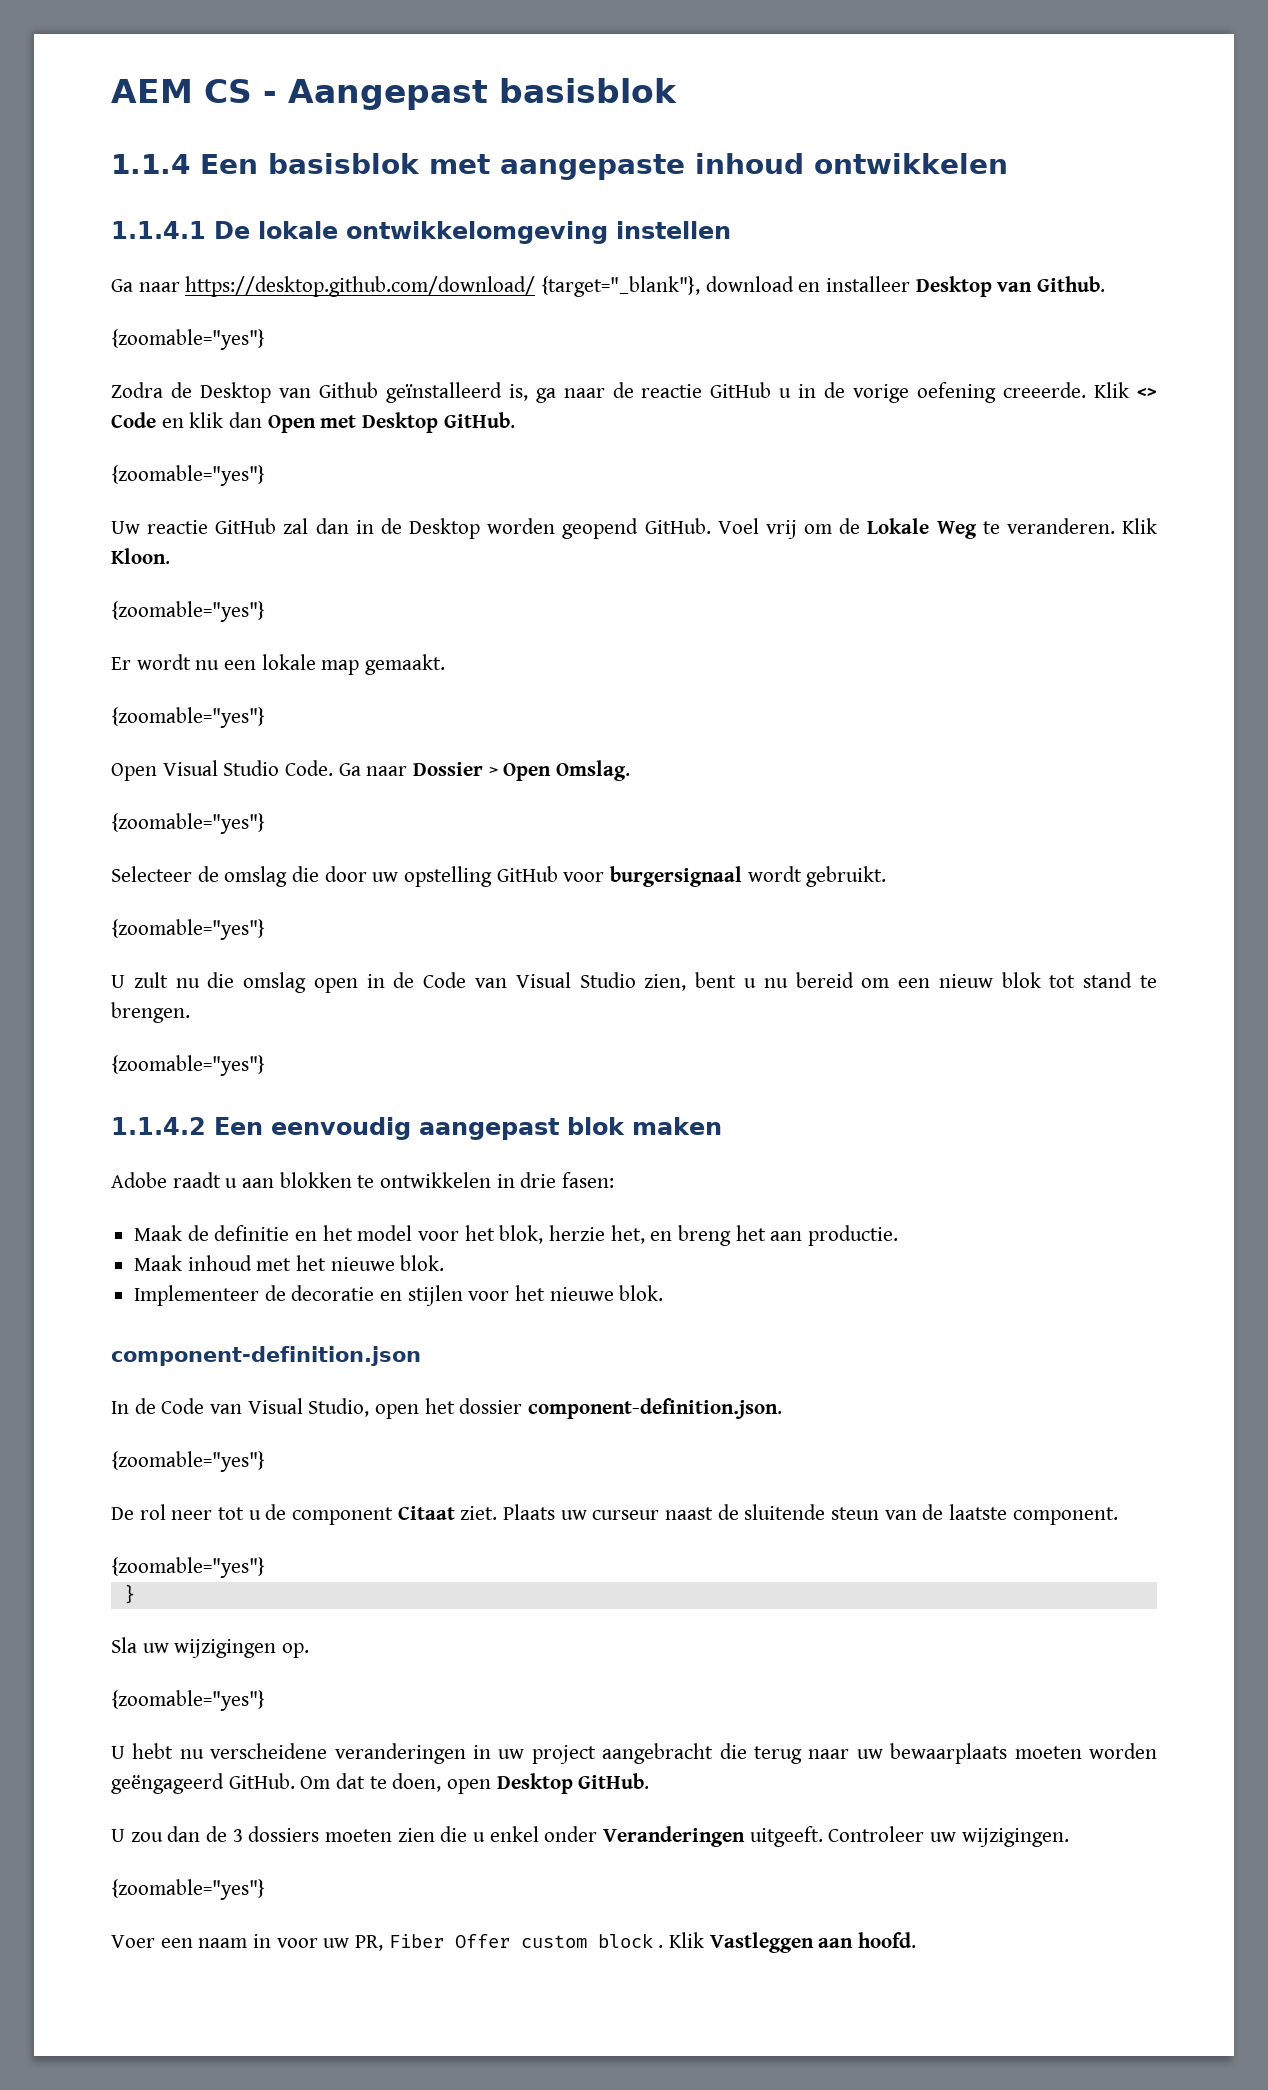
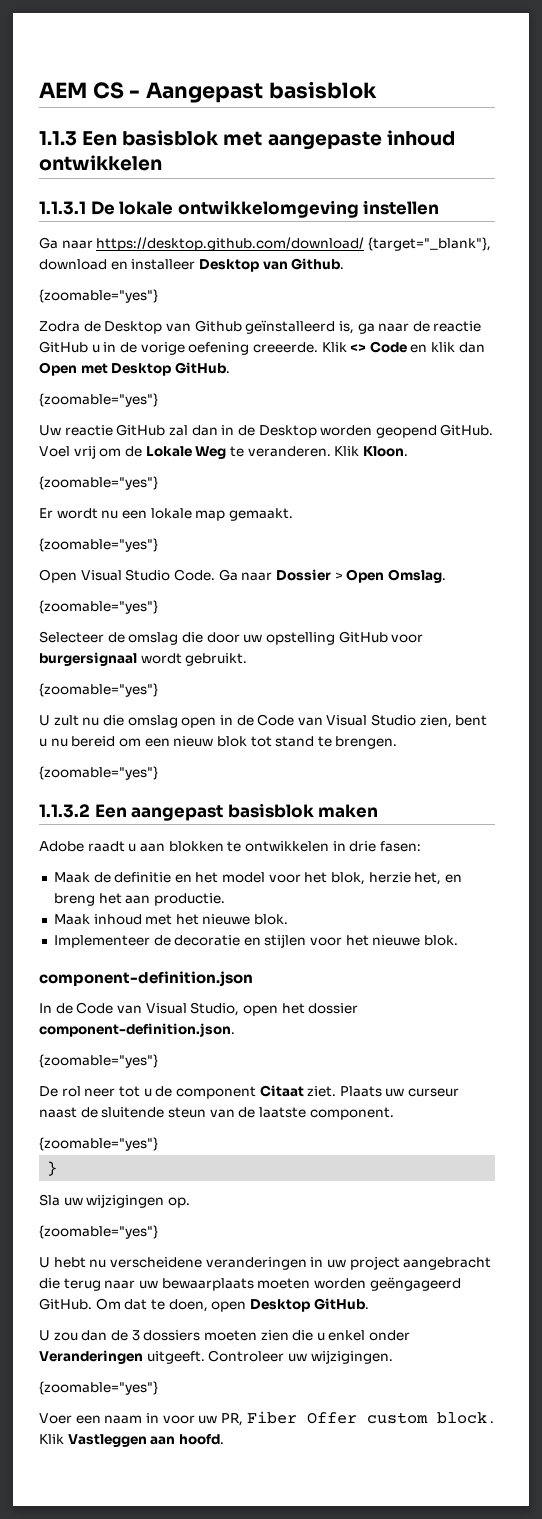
[111,154,190,174] 1.1.4 -> [39,131,77,146] 1.1.3
[111,221,206,239] 1.1.4.1 -> [39,201,86,215] 1.1.3.1
[111,1117,625,1140] 1.1.4.2 Een eenvoudig aangepast blok -> [39,803,314,821] 1.1.3.2 Een aangepast basisblok

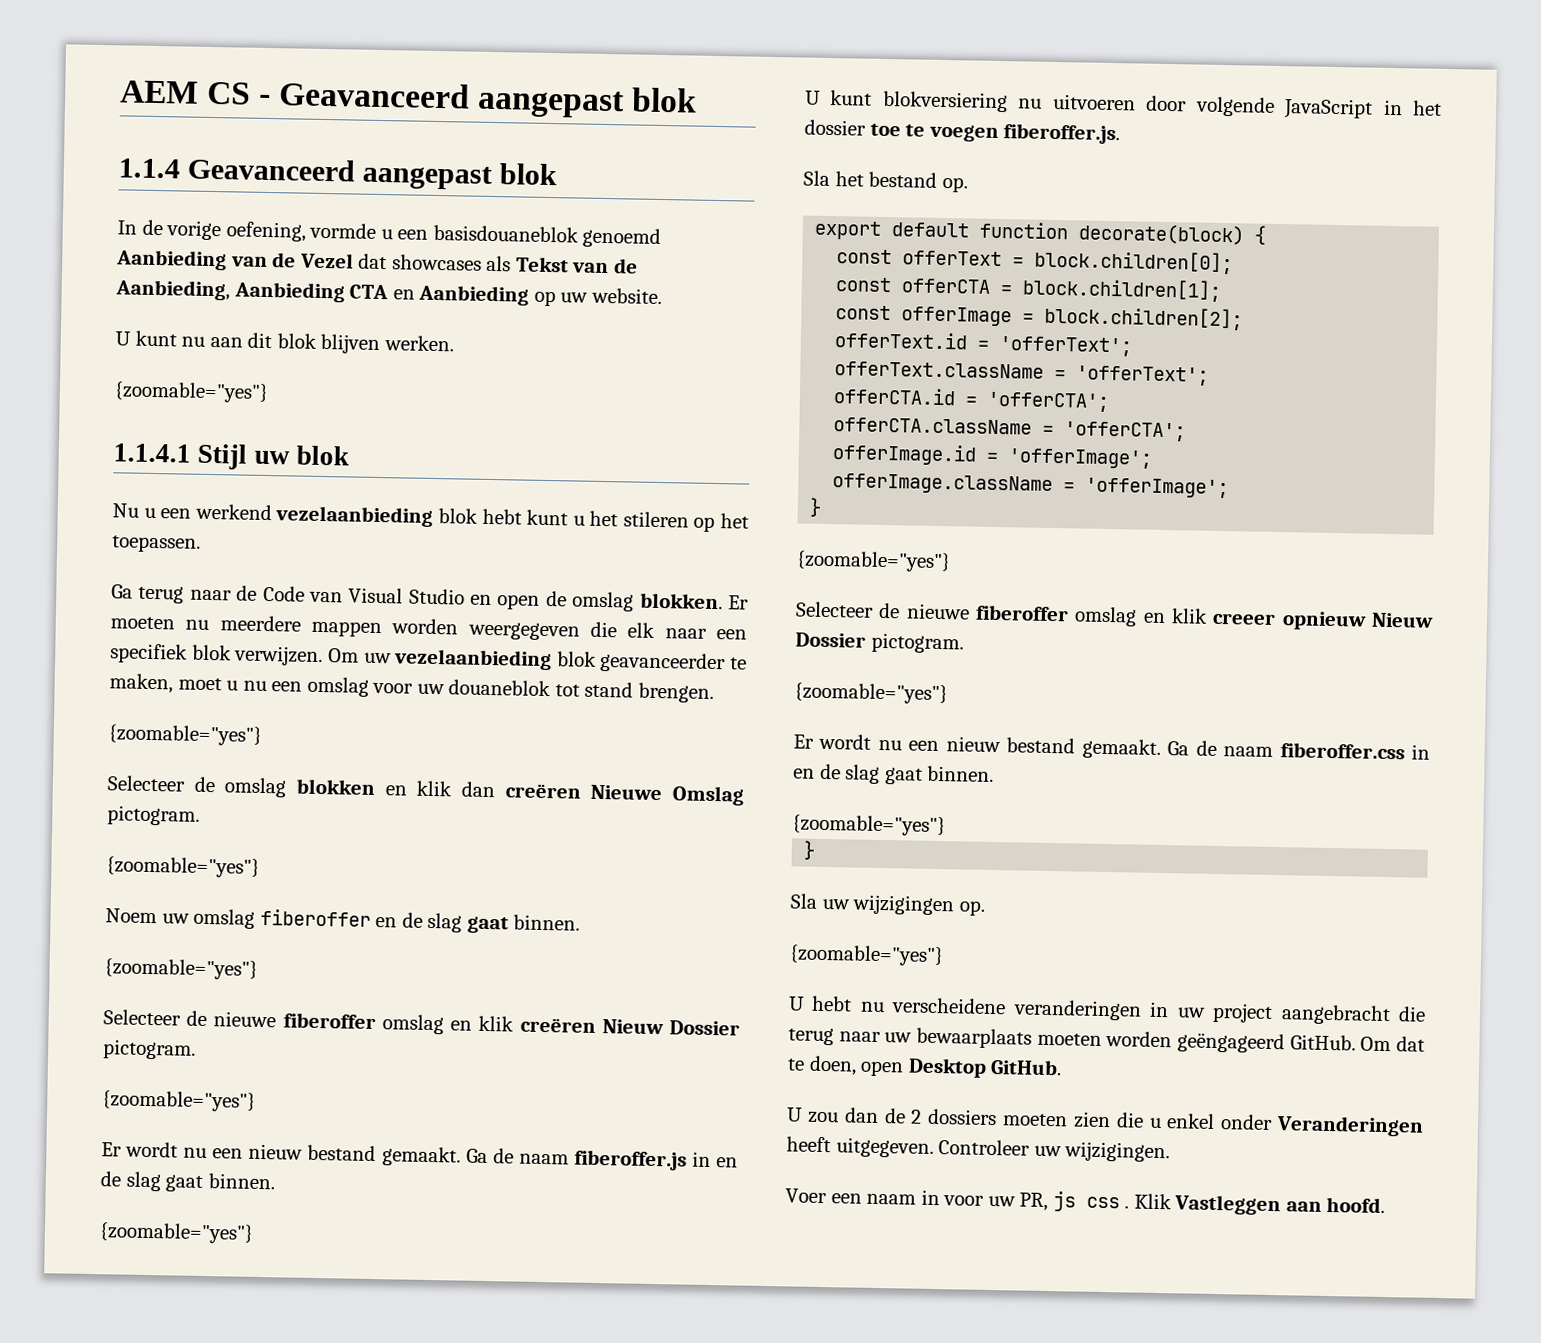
[146,81,377,103] [39,130,455,150] [39,155,162,171] [39,200,440,218] [39,237,491,251] [39,258,345,272] [39,289,158,303] [39,320,482,334] [39,341,485,355] [39,362,230,376] [39,393,158,407] [39,424,494,438] [39,445,408,459] [39,476,158,490] [39,508,293,521] [39,538,158,552] [39,569,446,583] [39,600,158,614] [39,631,424,645] [39,652,248,666] [39,683,158,697] [39,714,488,728] [39,736,398,749] [39,766,158,780] [39,803,379,821] [39,841,421,852] [53,872,462,885] [53,893,225,906] [53,914,289,925] [53,934,459,948] [39,971,253,987] [39,1002,359,1016] [39,1023,235,1037] [39,1054,158,1068] [39,1085,460,1099] [39,1107,394,1120] Aangepast basisblok // 1.1.3 Een basisblok met aangepaste inhoud ontwikkelen // 1.1.3.1 De lokale ontwikkelomgeving instellen // Ga naar https://desktop.github.com/download/ {target="_blank"}, download en installeer Desktop van Github. // {zoomable="yes"} // Zodra de Desktop van Github geïnstalleerd is, ga naar de reactie GitHub u in de vorige oefening creeerde. Klik <> Code en klik dan Open met Desktop GitHub. // {zoomable="yes"} // Uw reactie GitHub zal dan in de Desktop worden geopend GitHub. Voel vrij om de Lokale Weg te veranderen. Klik Kloon. // {zoomable="yes"} // Er wordt nu een lokale map gemaakt. // {zoomable="yes"} // Open Visual Studio Code. Ga naar Dossier > Open Omslag. // {zoomable="yes"} // Selecteer de omslag die door uw opstelling GitHub voor burgersignaal wordt gebruikt. // {zoomable="yes"} // U zult nu die omslag open in de Code van Visual Studio zien, bent u nu bereid om een nieuw blok tot stand te brengen. // {zoomable="yes"} // 1.1.3.2 Een aangepast basisblok maken // Adobe raadt u aan blokken te ontwikkelen in drie fasen: // Maak de definitie en het model voor het blok, herzie het, en breng het aan productie. // Maak inhoud met het nieuwe blok. // Implementeer de decoratie en stijlen voor het nieuwe blok. // component-definition.json // In de Code van Visual Studio, open het dossier component-definition.json. // {zoomable="yes"} // De rol neer tot u de component Citaat ziet. Plaats uw curseur naast de sluitende steun van de laatste component. -> [279,81,698,119] [118,157,558,190] [117,219,662,248] [116,249,638,274] [115,279,662,307] [115,330,454,355] [114,381,269,404] [113,443,349,470] [112,503,749,532] [112,535,201,553] [111,584,750,612] [110,615,747,641] [110,643,747,674] [109,673,714,703] [108,724,262,746] [107,775,745,806] [107,805,200,826] [106,856,260,878] [105,908,581,934] [104,958,258,980] [103,1009,740,1036] [103,1039,196,1060] [102,1090,256,1112] [101,1141,738,1171] [100,1171,275,1192] [99,1222,254,1244] [805,89,1442,120] [804,119,1121,145] [803,170,968,193] [814,220,1268,246] [836,249,1234,275] [835,277,1223,302] [835,305,1244,331] [834,331,1133,357] [834,361,1210,386] [833,387,1110,412] [833,417,1187,442] [832,443,1153,469] [832,473,1230,499] [809,497,823,517] [796,550,951,573] [795,601,1434,631] [795,632,964,654] [794,682,948,705] [793,733,1430,760] [793,763,995,785] Geavanceerd aangepast blok // 1.1.4 Geavanceerd aangepast blok // In de vorige oefening, vormde u een basisdouaneblok genoemd Aanbieding van de Vezel dat showcases als Tekst van de Aanbieding, Aanbieding CTA en Aanbieding op uw website. // U kunt nu aan dit blok blijven werken. // {zoomable="yes"} // 1.1.4.1 Stijl uw blok // Nu u een werkend vezelaanbieding blok hebt kunt u het stileren op het toepassen. // Ga terug naar de Code van Visual Studio en open de omslag blokken. Er moeten nu meerdere mappen worden weergegeven die elk naar een specifiek blok verwijzen. Om uw vezelaanbieding blok geavanceerder te maken, moet u nu een omslag voor uw douaneblok tot stand brengen. // {zoomable="yes"} // Selecteer de omslag blokken en klik dan creëren Nieuwe Omslag pictogram. // {zoomable="yes"} // Noem uw omslag fiberoffer en de slag gaat binnen. // {zoomable="yes"} // Selecteer de nieuwe fiberoffer omslag en klik creëren Nieuw Dossier pictogram. // {zoomable="yes"} // Er wordt nu een nieuw bestand gemaakt. Ga de naam fiberoffer.js in en de slag gaat binnen. // {zoomable="yes"} // U kunt blokversiering nu uitvoeren door volgende JavaScript in het dossier toe te voegen fiberoffer.js. // Sla het bestand op. // export default function decorate(block) { // const offerText = block.children[0]; // const offerCTA = block.children[1]; // const offerImage = block.children[2]; // offerText.id = 'offerText'; // offerText.className = 'offerText'; // offerCTA.id = 'offerCTA'; // offerCTA.className = 'offerCTA'; // offerImage.id = 'offerImage'; // offerImage.className = 'offerImage'; // } // {zoomable="yes"} // Selecteer de nieuwe fiberoffer omslag en klik creeer opnieuw Nieuw Dossier pictogram. // {zoomable="yes"} // Er wordt nu een nieuw bestand gemaakt. Ga de naam fiberoffer.css in en de slag gaat binnen.
[131,1330,140,1341] 3 -> [910,1109,923,1124] 2
[146,1351,205,1364] uitgeeft. -> [786,1136,934,1158] heeft uitgegeven.
[39,1381,158,1395] // {zoomable="yes"} -> (1171, 1152) none
[246,1411,487,1424] Fiber Offer custom block -> [1052,1191,1120,1212] js css

